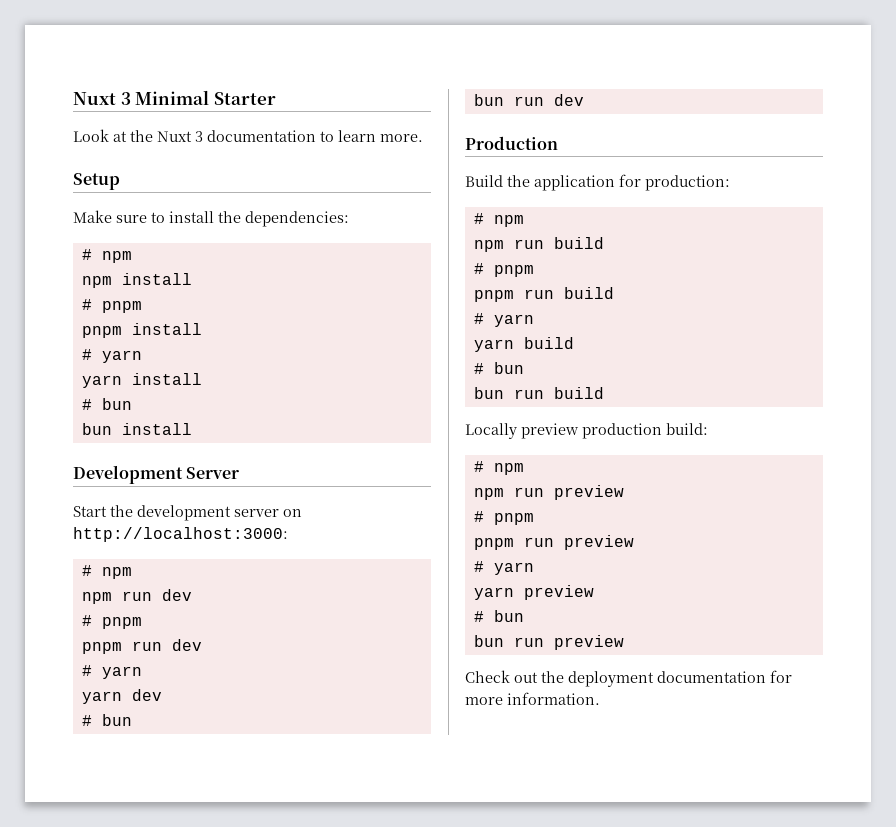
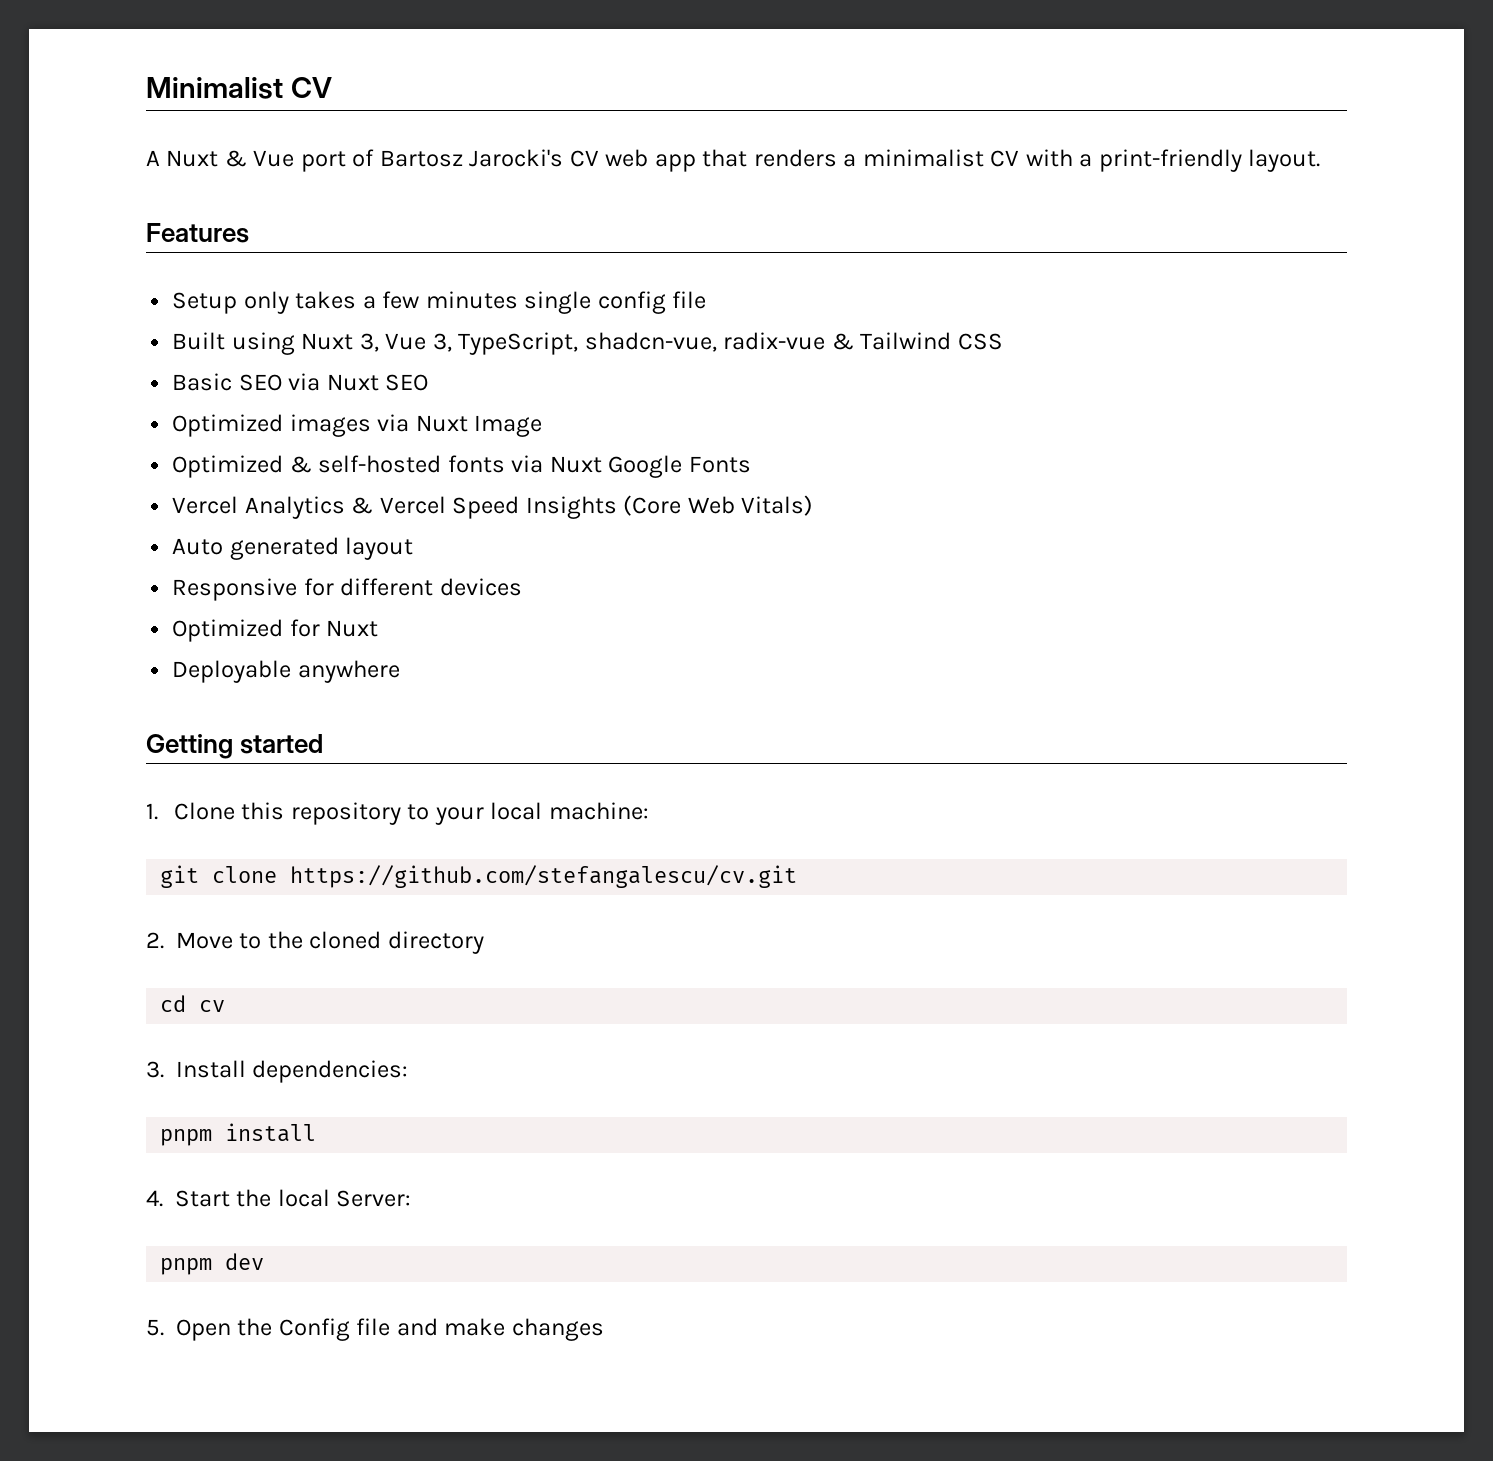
[73,90,276,105] [73,129,423,142] [73,173,120,190] [73,210,349,227] [81,249,132,263] [81,273,192,288] [81,299,142,313] [81,323,202,338] [81,349,142,363] [81,373,202,388] [81,398,132,410] [81,423,192,435] [73,465,240,484] [73,505,302,521] [73,527,288,542] [81,565,132,579] [81,589,192,604] [81,615,142,629] [81,639,202,654] [81,665,142,679] [81,689,162,704] [81,714,132,726] [473,94,584,106] [465,136,558,150] [465,174,730,191] [473,213,524,227] [473,237,604,252] [473,263,534,277] [473,287,614,302] [473,313,534,327] [473,337,574,352] [473,362,524,374] [473,387,604,399] [465,423,708,439] [473,461,524,475] [473,485,624,500] [473,511,534,525] [473,535,634,550] [473,561,534,575] [473,585,594,600] [473,610,524,622] [473,635,624,650] [465,670,792,687] [465,692,600,705] Nuxt 3 Minimal Starter // Look at the Nuxt 3 documentation to learn more. // Setup // Make sure to install the dependencies: // # npm // npm install // # pnpm // pnpm install // # yarn // yarn install // # bun // bun install // Development Server // Start the development server on http://localhost:3000: // # npm // npm run dev // # pnpm // pnpm run dev // # yarn // yarn dev // # bun // bun run dev // Production // Build the application for production: // # npm // npm run build // # pnpm // pnpm run build // # yarn // yarn build // # bun // bun run build // Locally preview production build: // # npm // npm run preview // # pnpm // pnpm run preview // # yarn // yarn preview // # bun // bun run preview // Check out the deployment documentation for more information. -> [146,77,332,99] [146,149,1321,172] [146,223,249,243] [172,291,707,314] [172,332,1003,355] [172,373,429,391] [172,414,543,437] [172,455,751,478] [172,495,814,519] [172,537,414,560] [172,578,522,601] [172,619,379,642] [172,660,400,683] [146,734,324,759] [146,802,649,825] [160,865,798,888] [146,931,484,954] [160,995,226,1012] [146,1060,409,1083] [160,1123,317,1146] [146,1189,412,1207] [160,1253,265,1275] [146,1318,604,1341] Minimalist CV // A Nuxt & Vue port of Bartosz Jarocki's CV web app that renders a minimalist CV with a print-friendly layout. // Features // Setup only takes a few minutes single config file // Built using Nuxt 3, Vue 3, TypeScript, shadcn-vue, radix-vue & Tailwind CSS // Basic SEO via Nuxt SEO // Optimized images via Nuxt Image // Optimized & self-hosted fonts via Nuxt Google Fonts // Vercel Analytics & Vercel Speed Insights (Core Web Vitals) // Auto generated layout // Responsive for different devices // Optimized for Nuxt // Deployable anywhere // Getting started // 1. Clone this repository to your local machine: // git clone https://github.com/stefangalescu/cv.git // 2. Move to the cloned directory // cd cv // 3. Install dependencies: // pnpm install // 4. Start the local Server: // pnpm dev // 5. Open the Config file and make changes

